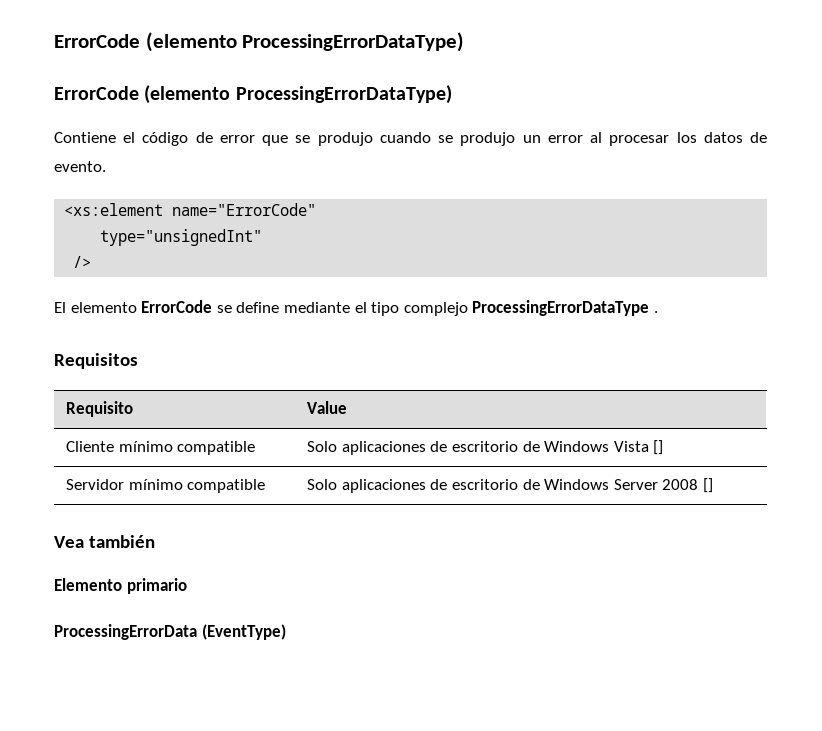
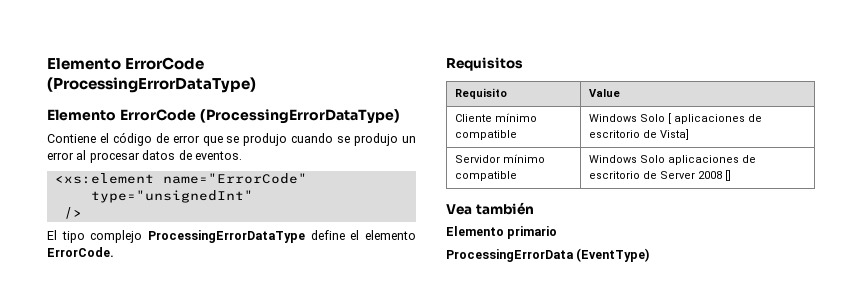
[54,32,465,52] [54,85,452,104] ErrorCode (elemento ProcessingErrorDataType) // ErrorCode (elemento ProcessingErrorDataType) -> [47,57,205,70] [47,77,256,93] [47,109,400,124] Elemento ErrorCode (ProcessingErrorDataType) // Elemento ErrorCode (ProcessingErrorDataType)
[676,132,697,143] los -> (140, 157) none
[54,161,106,172] evento. -> [194,151,242,160] eventos.
[70,300,658,316] elemento ErrorCode se define mediante el tipo complejo ProcessingErrorDataType . -> [61,230,417,243] [47,247,114,257] tipo complejo ProcessingErrorDataType define el elemento ErrorCode.
[307,440,664,455] [66,479,266,493] [307,479,610,493] Solo aplicaciones de escritorio de Windows Vista [] // Servidor mínimo compatible | Solo aplicaciones de escritorio de Windows -> [588,113,762,124] [588,129,689,140] [454,154,545,163] [454,171,517,181] [588,155,756,165] [588,171,657,179] Windows Solo [ aplicaciones de escritorio de Vista] // Servidor mínimo compatible | Windows Solo aplicaciones de escritorio de

